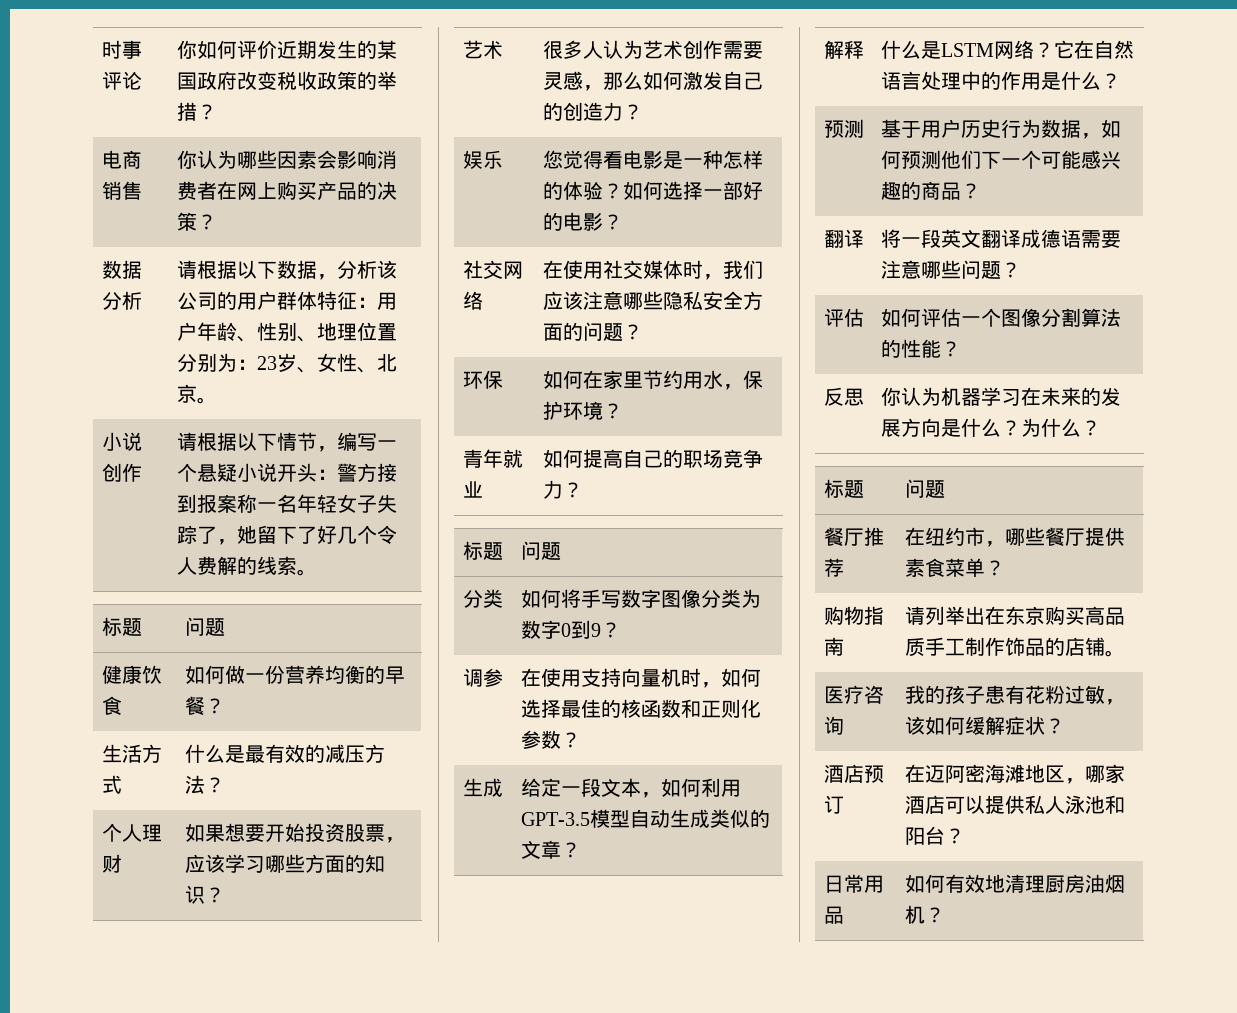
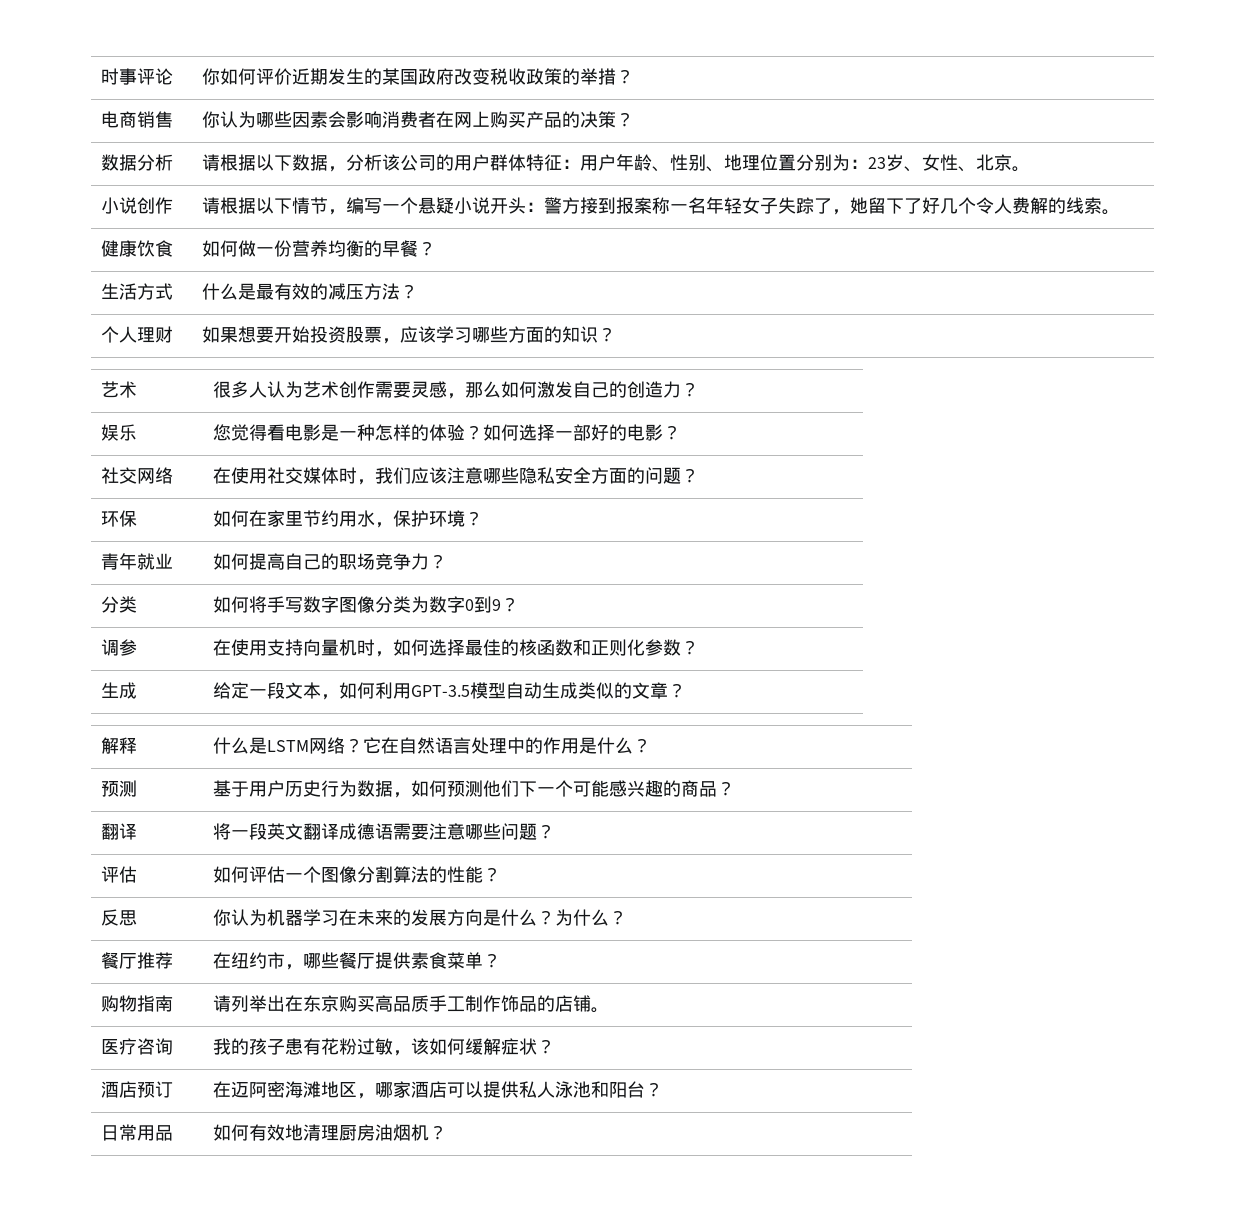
[101,617,142,636] [184,617,225,636] // 标题 | 问题 -> (1121, 212) none
[462,541,503,560] [520,541,561,560] // 标题 | 问题 -> (448, 561) none
[823,479,864,498] [904,479,945,498] // 标题 | 问题 -> (628, 917) none

